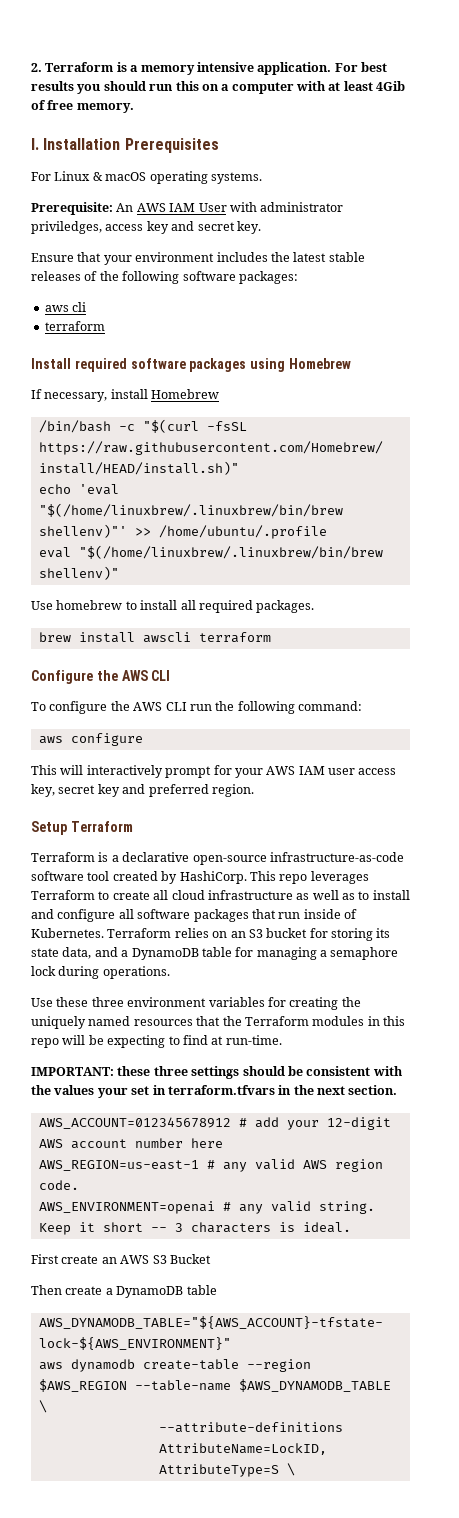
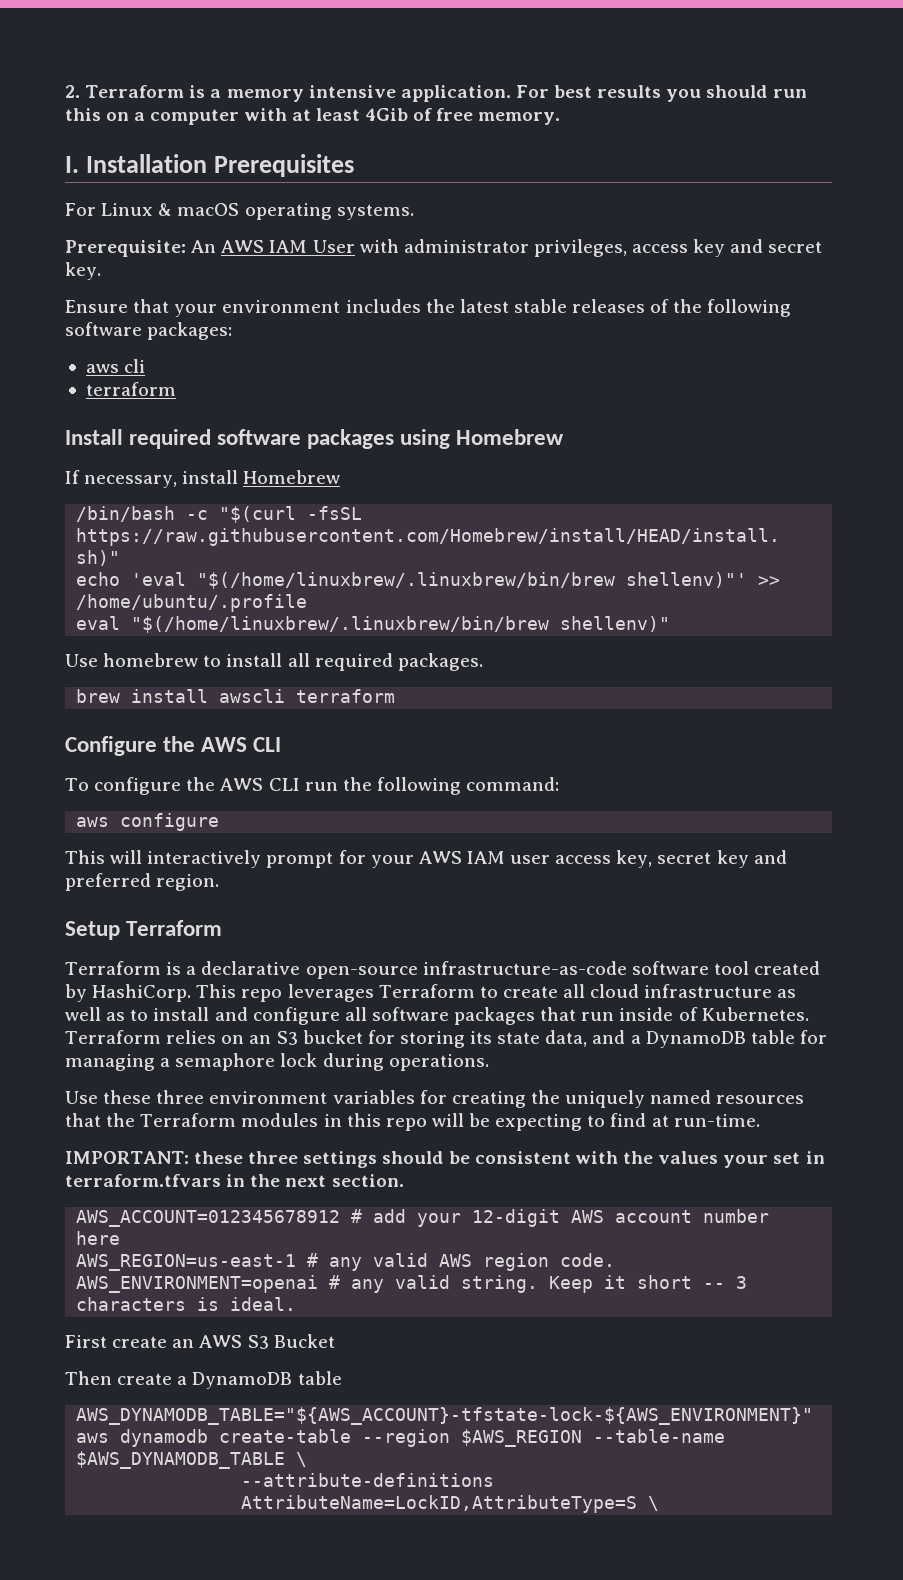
[31,221,102,234] priviledges, -> [533,239,627,257] privileges,

